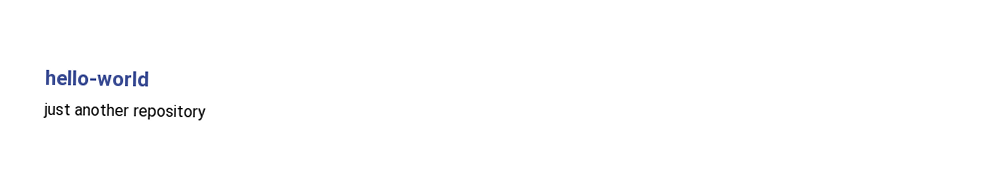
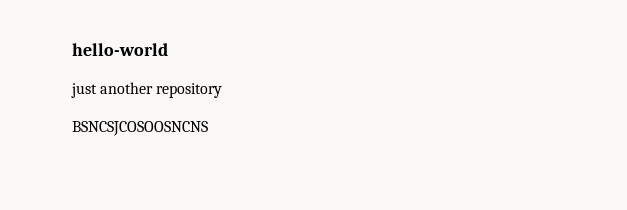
(206, 112) none -> [72,121,208,136] // BSNCSJCOSOOSNCNS

